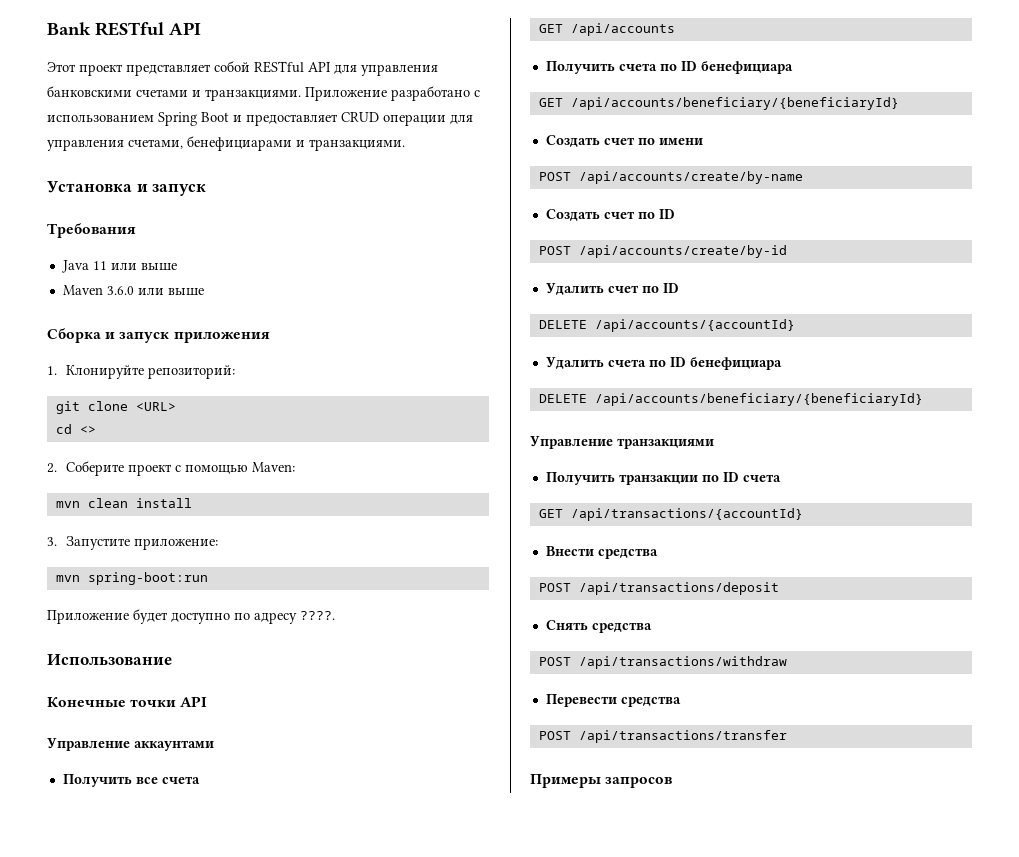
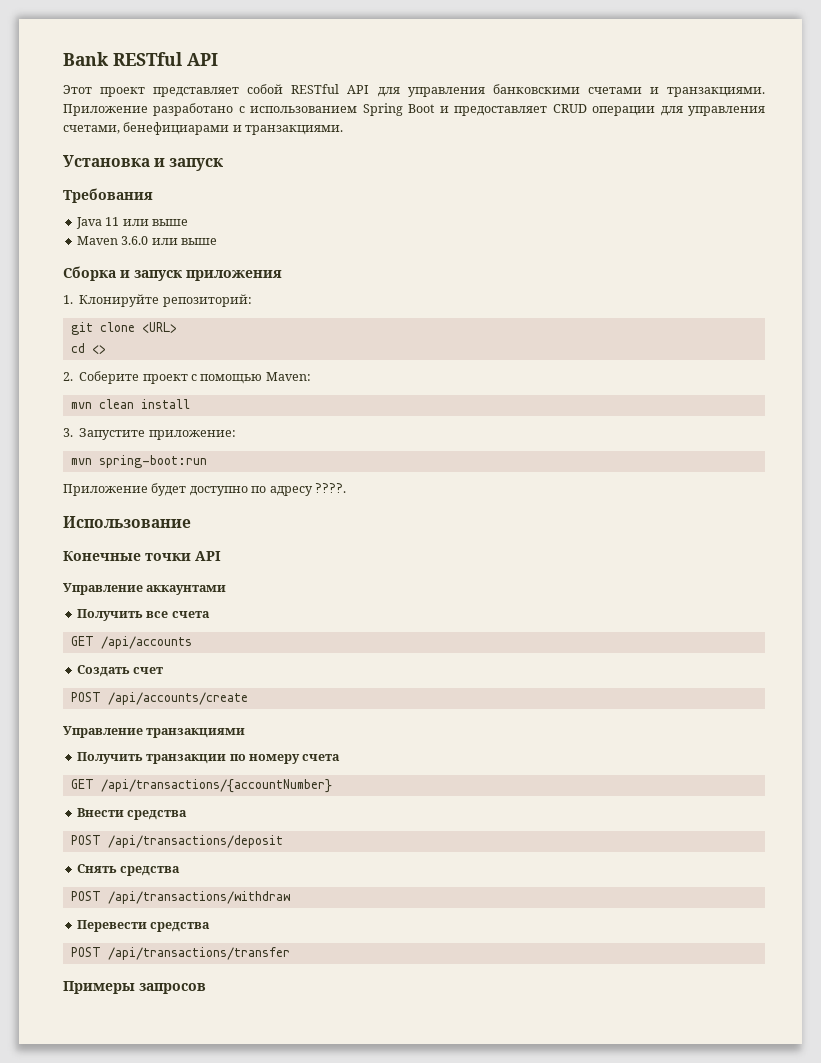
[545,61,793,74] [538,97,899,110] [545,135,703,148] [538,171,803,184] [545,209,675,222] [538,245,787,258] [545,283,679,296] [538,319,795,332] [545,357,782,370] [538,393,923,406] // Получить счета по ID бенефициара // GET /api/accounts/beneficiary/{beneficiaryId} // Создать счет по имени // POST /api/accounts/create/by-name // Создать счет по ID // POST /api/accounts/create/by-id // Удалить счет по ID // DELETE /api/accounts/{accountId} // Удалить счета по ID бенефициара // DELETE /api/accounts/beneficiary/{beneficiaryId} -> [76,665,164,677] [70,692,248,705] // Создать счет // POST /api/accounts/create
[722,472,781,482] [538,508,803,521] ID счета // GET /api/transactions/{accountId} -> [248,754,341,764] [70,779,332,793] номеру счета // GET /api/transactions/{accountNumber}

